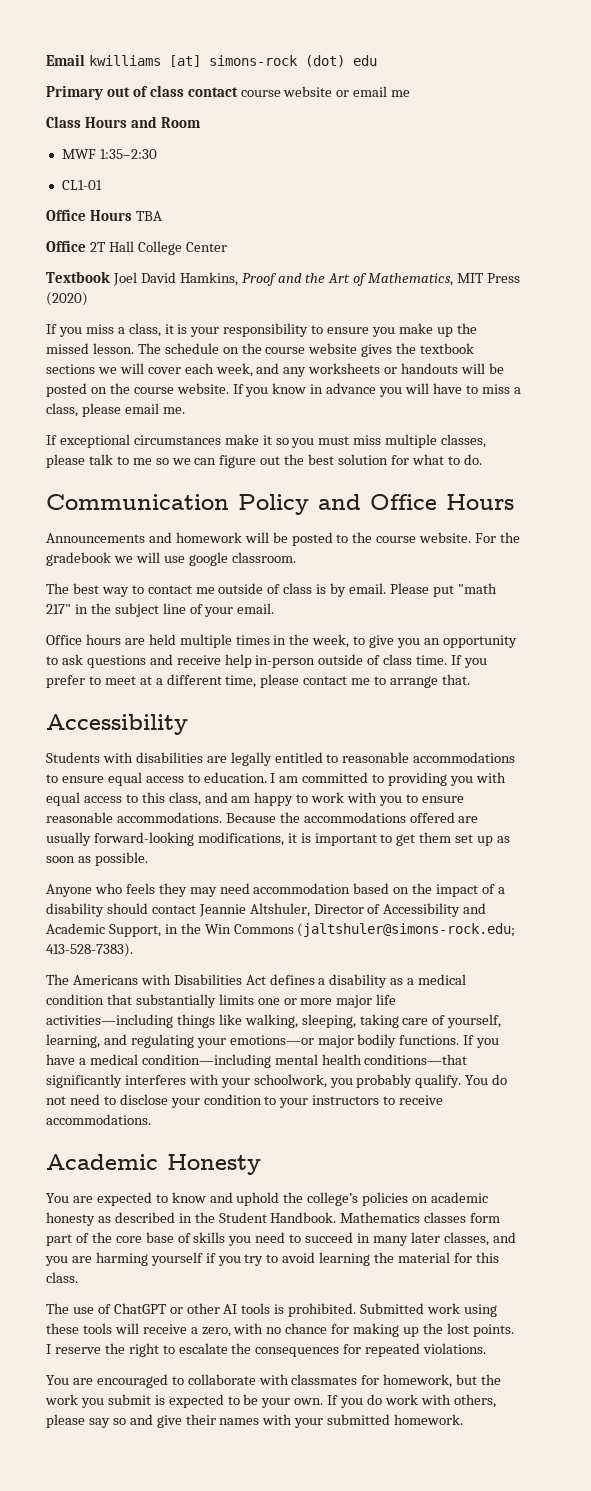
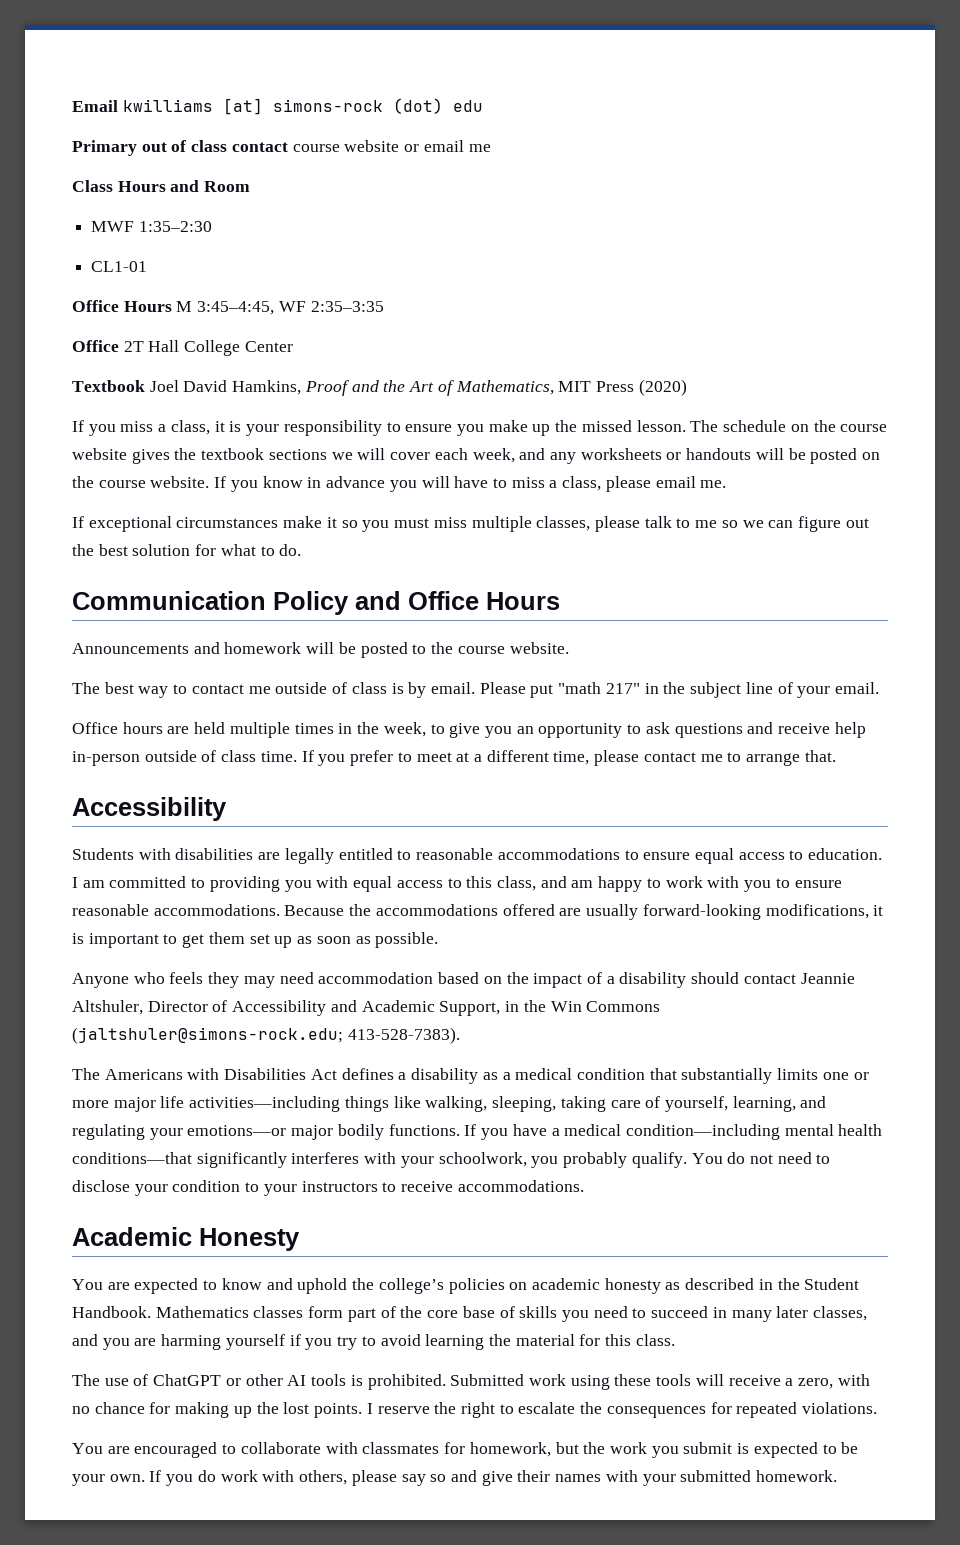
[135,211,162,221] TBA -> [176,301,384,315] M 3:45–4:45, WF 2:35–3:35
[475,532,521,543] [46,552,296,566] For the gradebook we will use google classroom. -> (569, 648) none

